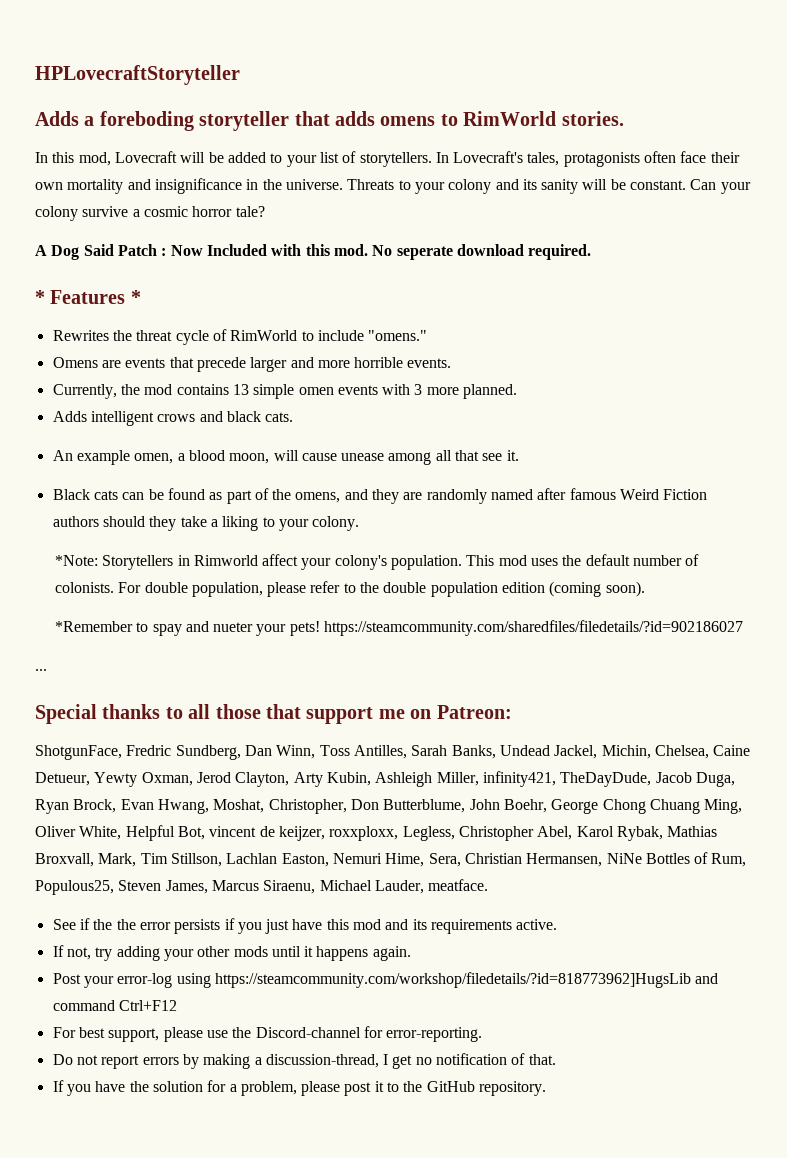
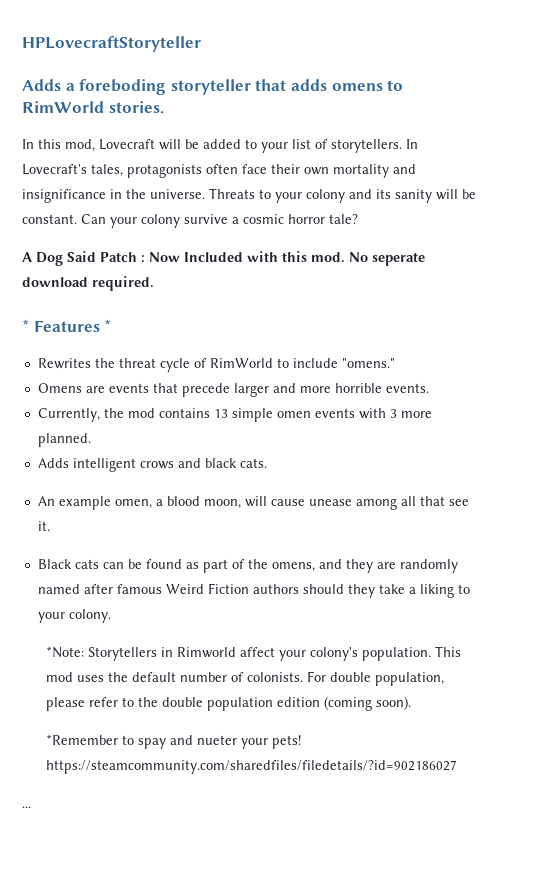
[35,704,512,724] [35,745,751,760] [35,771,735,787] [35,799,743,814] [35,825,718,841] [35,852,747,867] [35,879,489,895] [52,918,558,934] [52,945,411,961] [52,972,719,988] [52,1000,177,1011] [52,1026,483,1042] [52,1053,556,1069] [52,1080,547,1096] // Special thanks to all those that support me on Patreon: // ShotgunFace, Fredric Sundberg, Dan Winn, Toss Antilles, Sarah Banks, Undead Jackel, Michin, Chelsea, Caine Detueur, Yewty Oxman, Jerod Clayton, Arty Kubin, Ashleigh Miller, infinity421, TheDayDude, Jacob Duga, Ryan Brock, Evan Hwang, Moshat, Christopher, Don Butterblume, John Boehr, George Chong Chuang Ming, Oliver White, Helpful Bot, vincent de keijzer, roxxploxx, Legless, Christopher Abel, Karol Rybak, Mathias Broxvall, Mark, Tim Stillson, Lachlan Easton, Nemuri Hime, Sera, Christian Hermansen, NiNe Bottles of Rum, Populous25, Steven James, Marcus Siraenu, Michael Lauder, meatface. // See if the the error persists if you just have this mod and its requirements active. // If not, try adding your other mods until it happens again. // Post your error-log using https://steamcommunity.com/workshop/filedetails/?id=818773962]HugsLib and command Ctrl+F12 // For best support, please use the Discord-channel for error-reporting. // Do not report errors by making a discussion-thread, I get no notification of that. // If you have the solution for a problem, please post it to the GitHub repository. -> (31, 807) none

